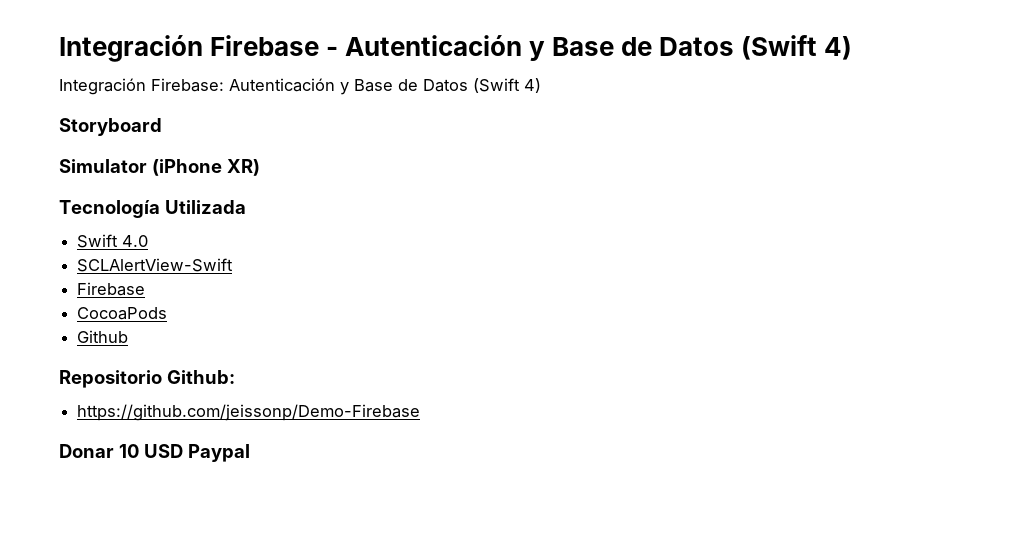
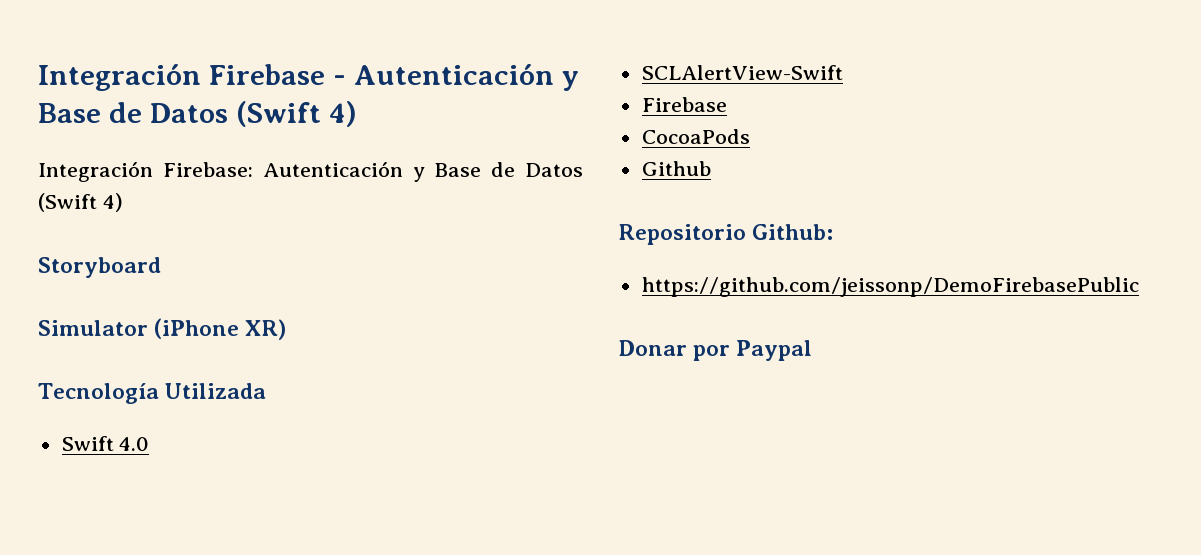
[77,404,421,421] https://github.com/jeissonp/Demo-Firebase -> [641,277,1139,297] https://github.com/jeissonp/DemoFirebasePublic
[118,444,183,458] 10 USD -> [693,345,731,361] por

